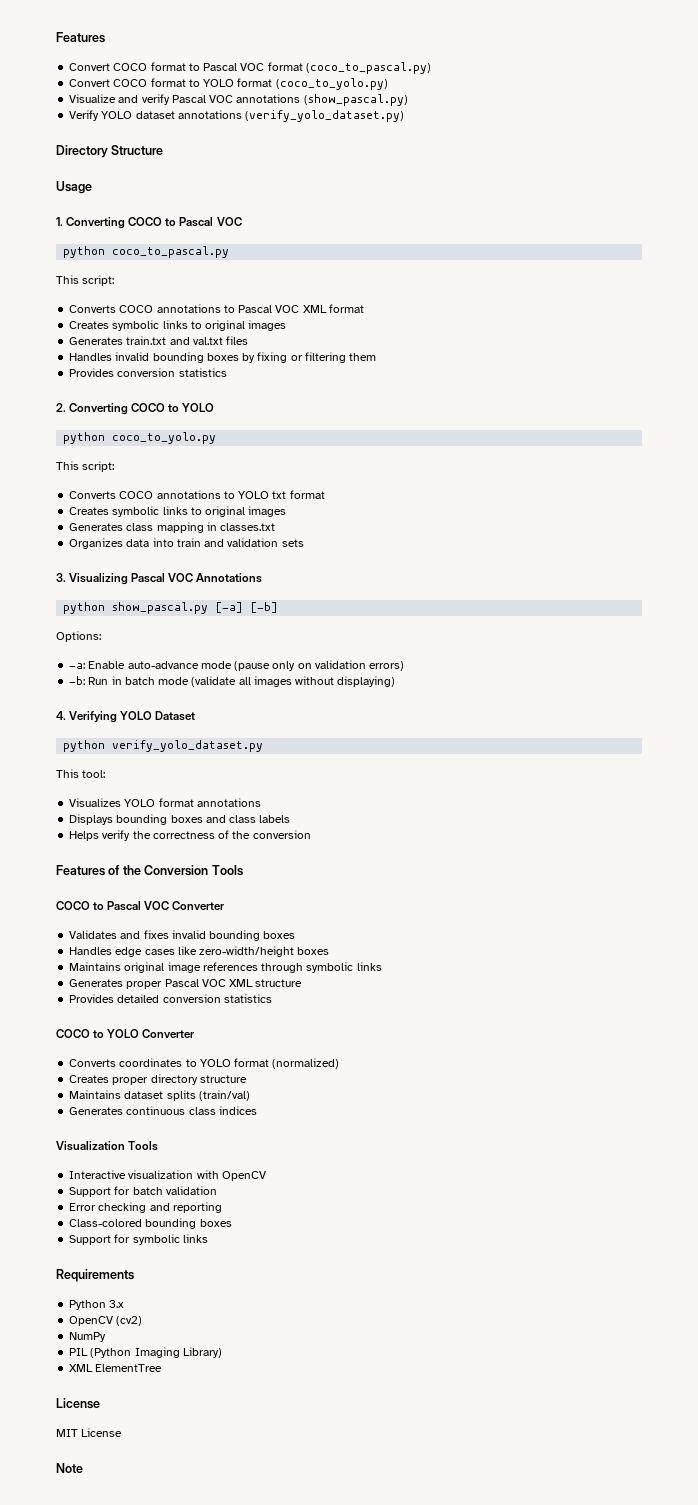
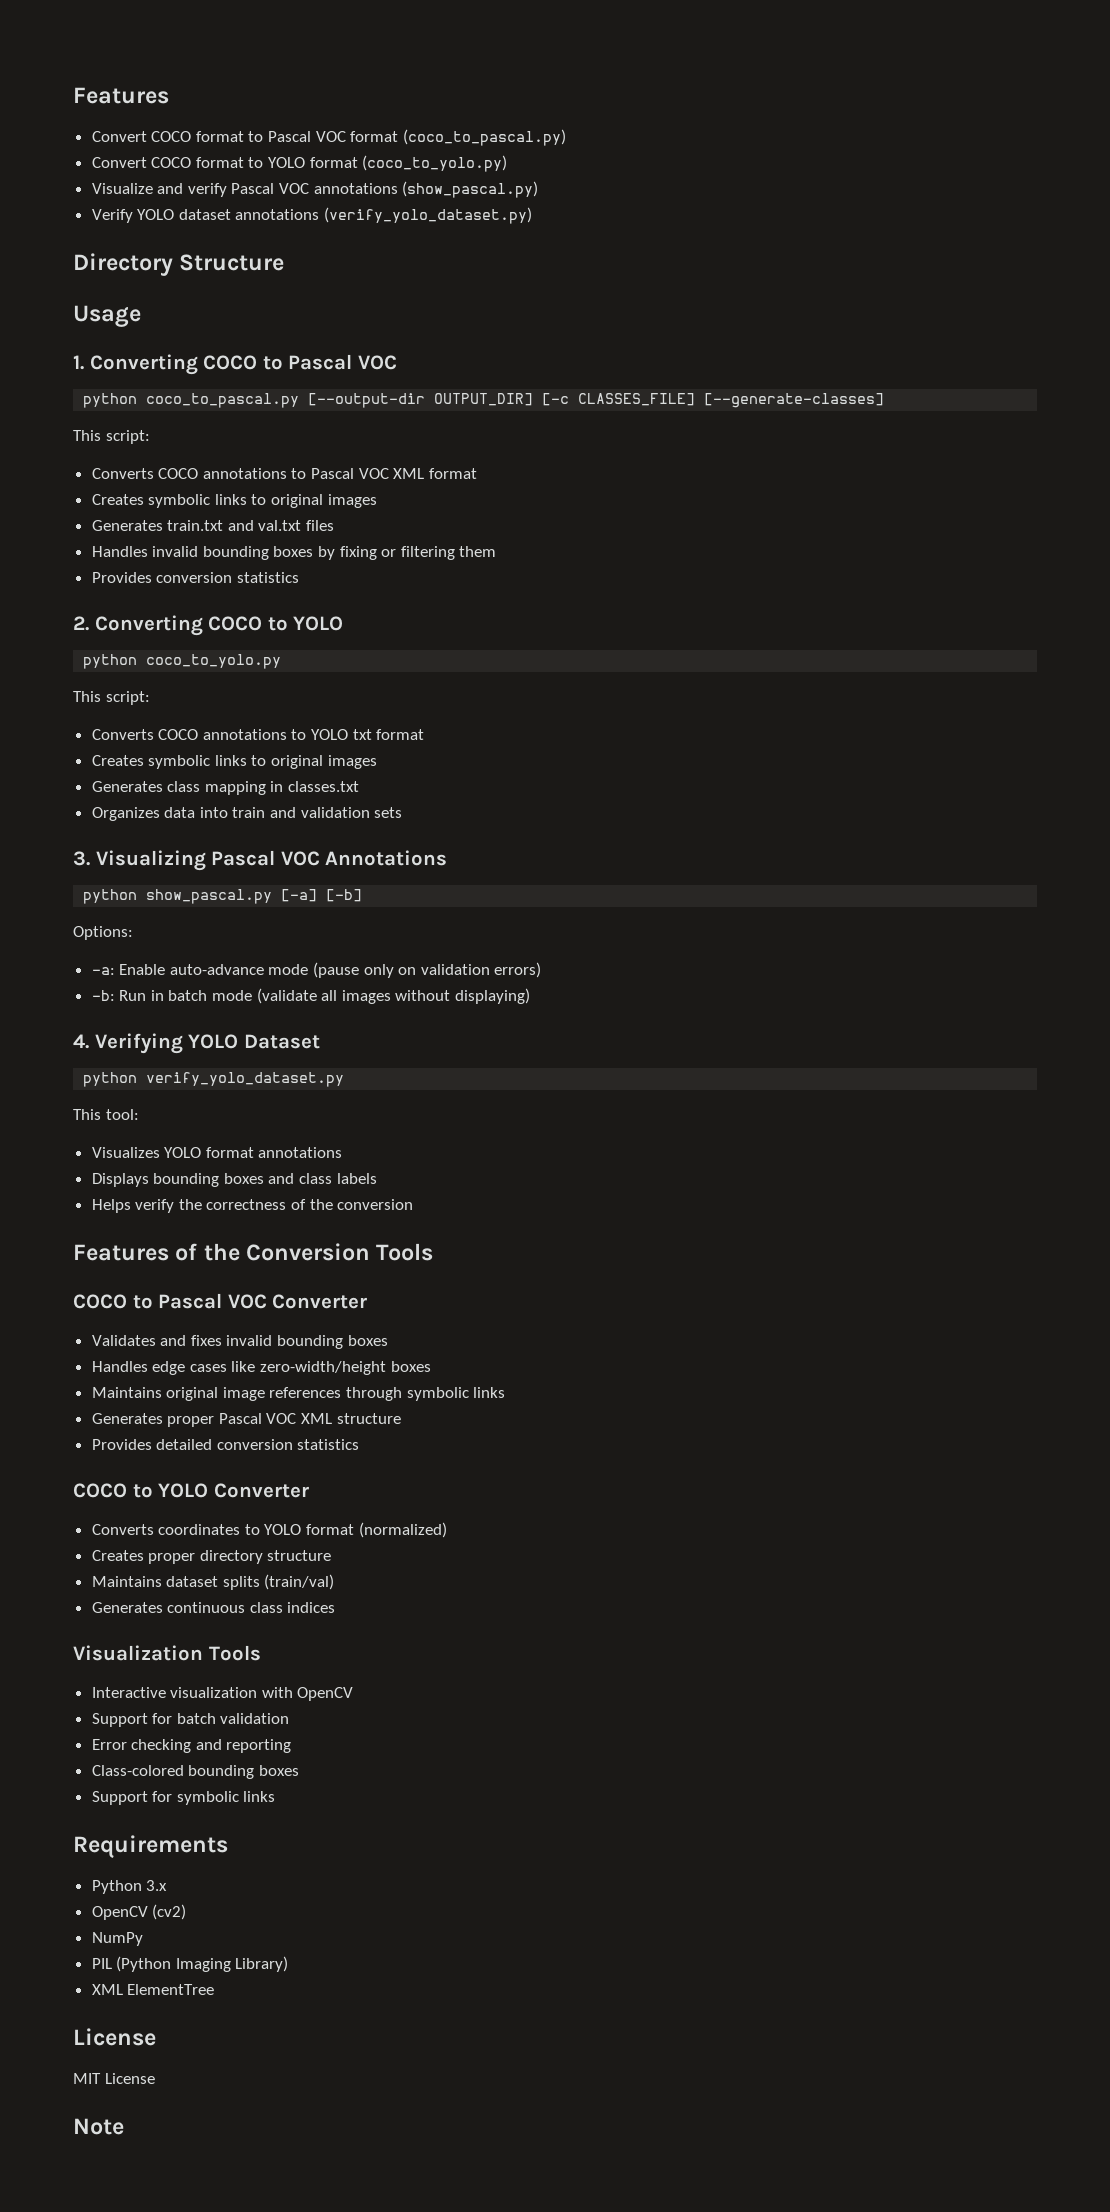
(230, 252) none -> [308,393,885,408] [--output-dir OUTPUT_DIR] [-c CLASSES_FILE] [--generate-classes]

